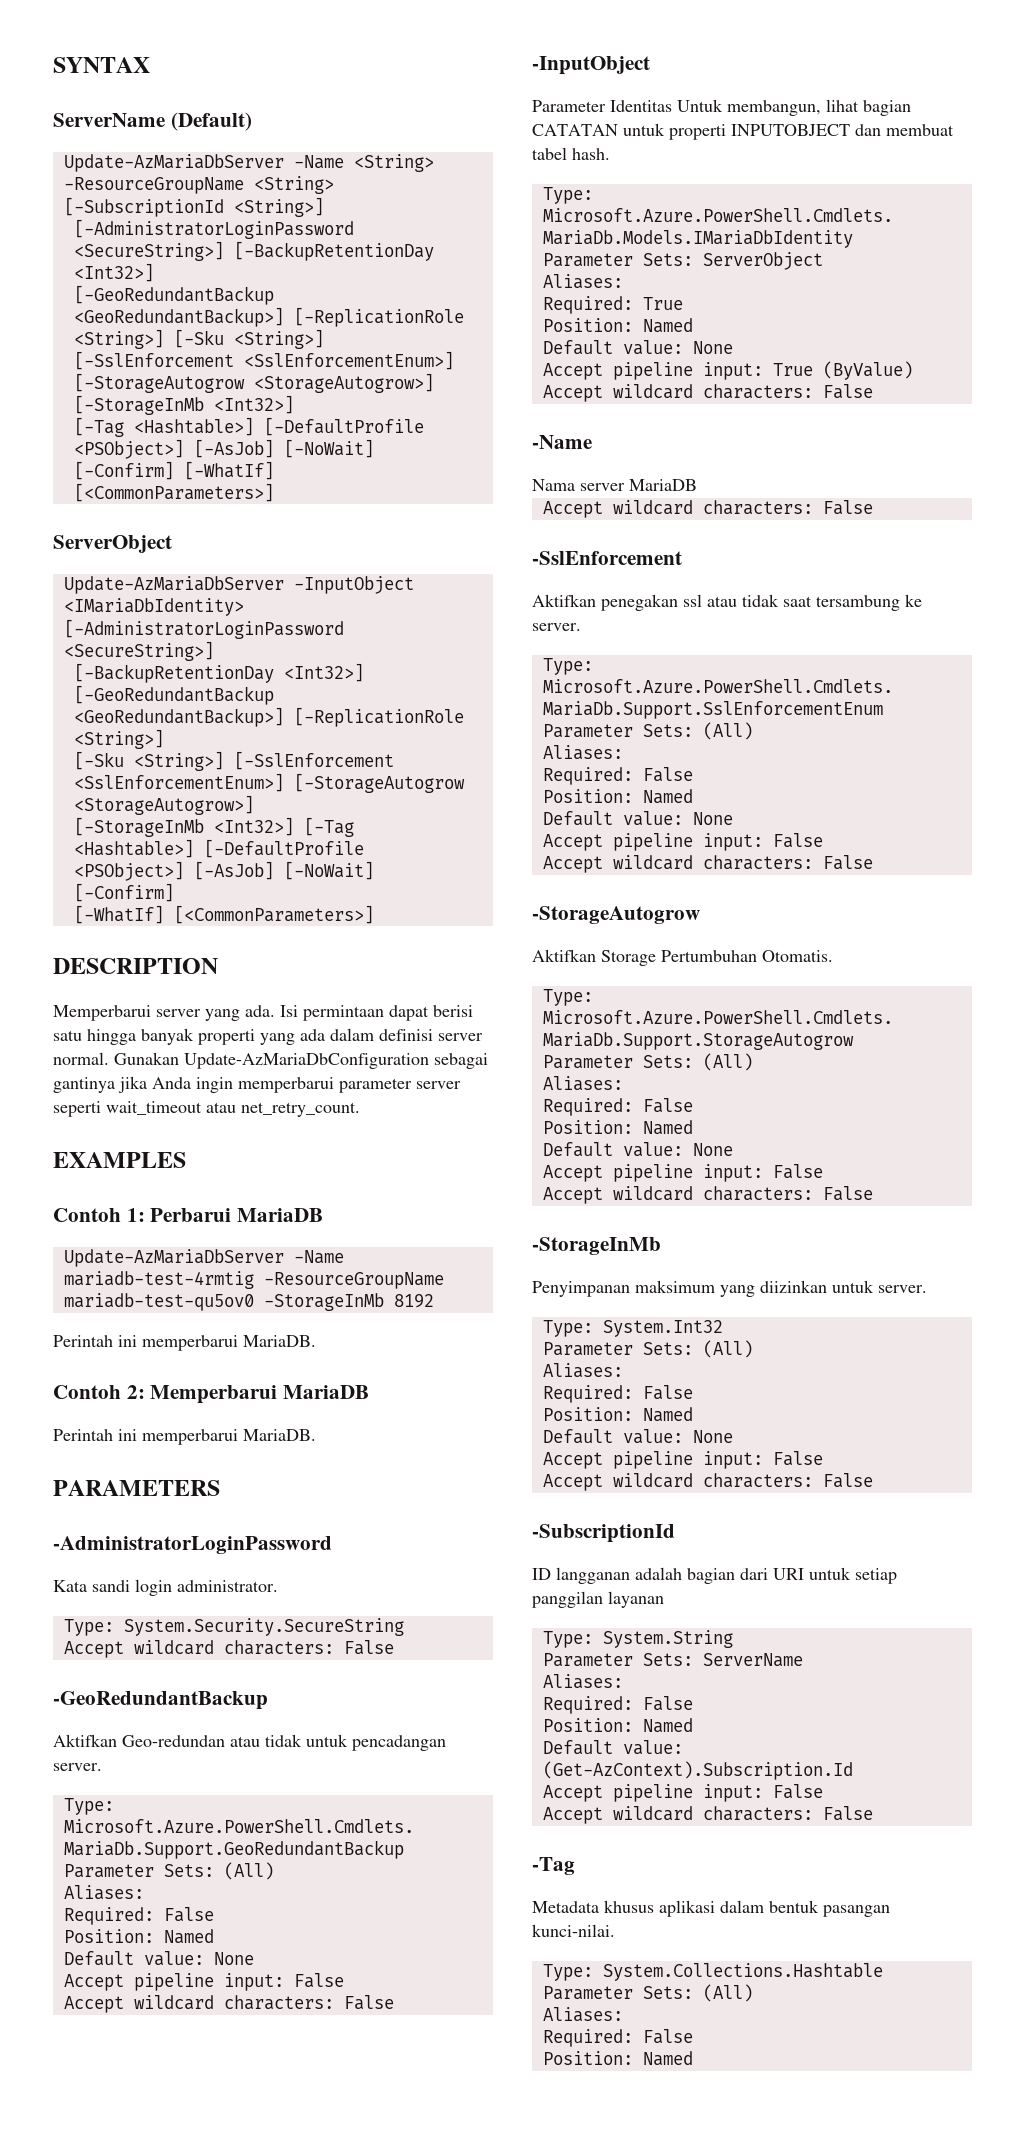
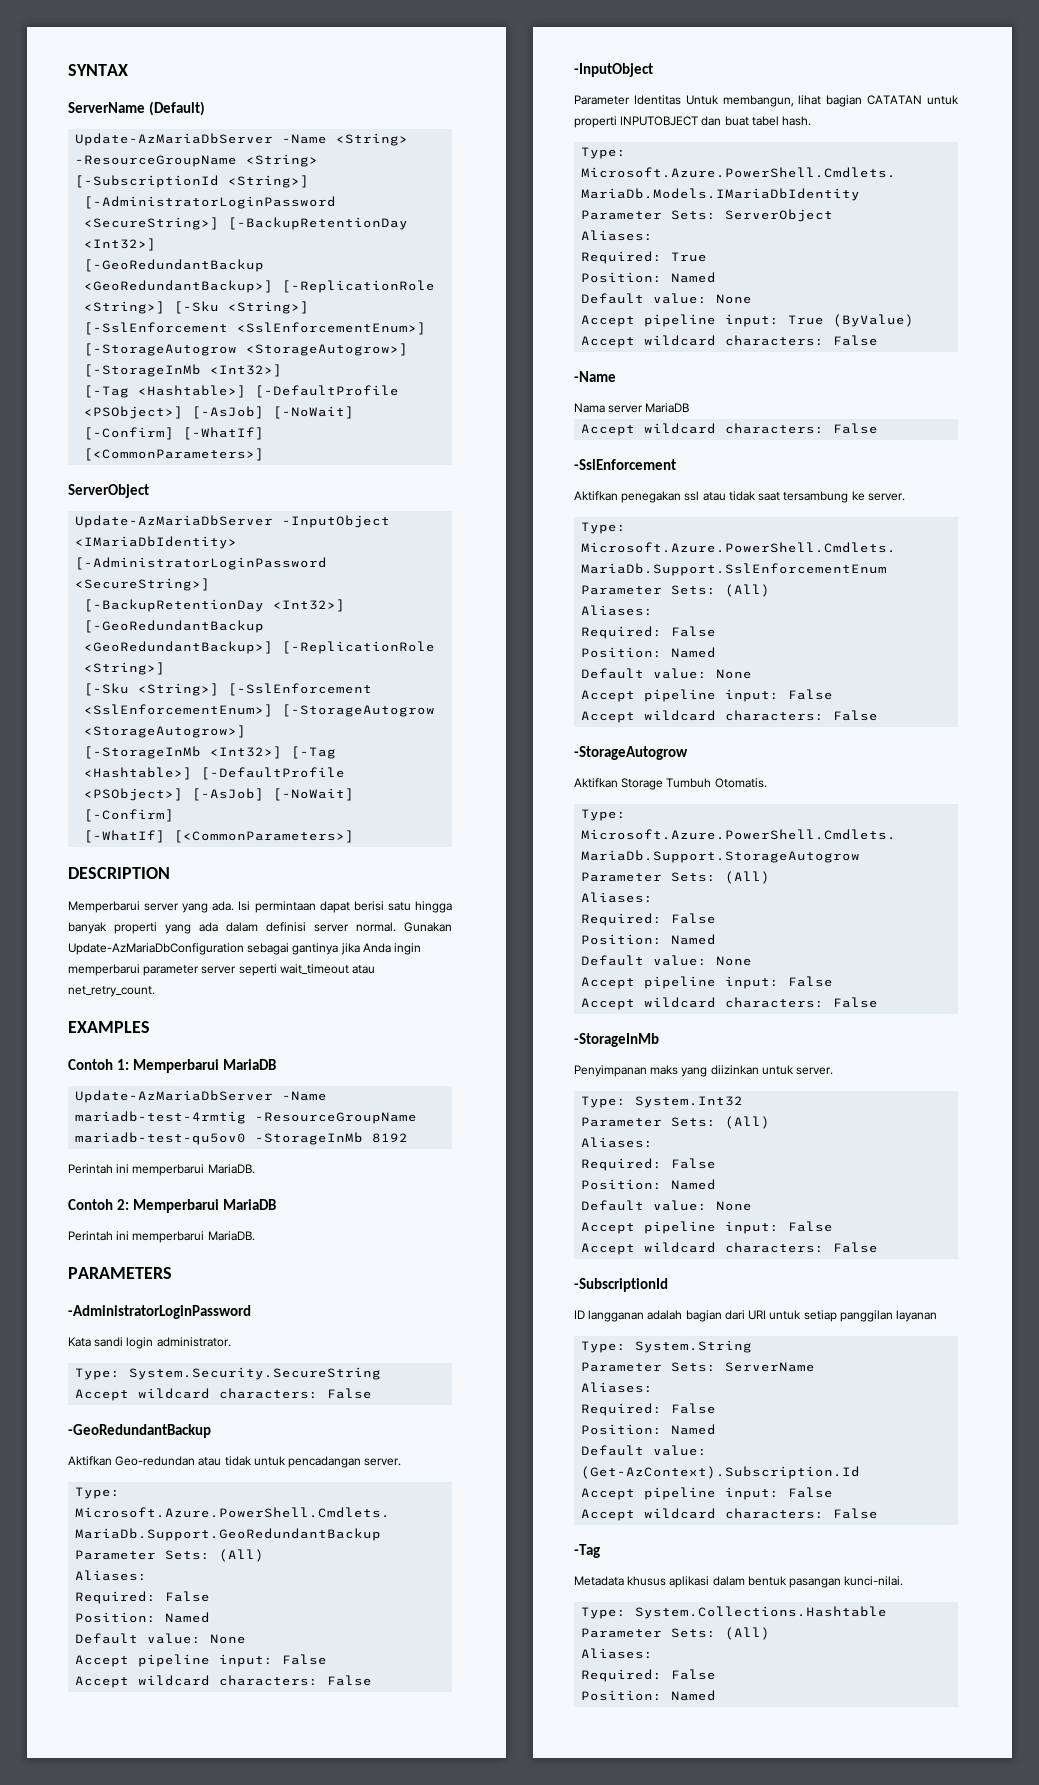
[150,1208,232,1222] Perbarui -> [133,1059,220,1073] Memperbarui
[886,124,954,136] membuat -> [724,116,749,126] buat
[661,950,757,962] Pertumbuhan -> [666,778,712,788] Tumbuh
[635,1280,715,1293] maksimum -> [650,1065,679,1075] maks

